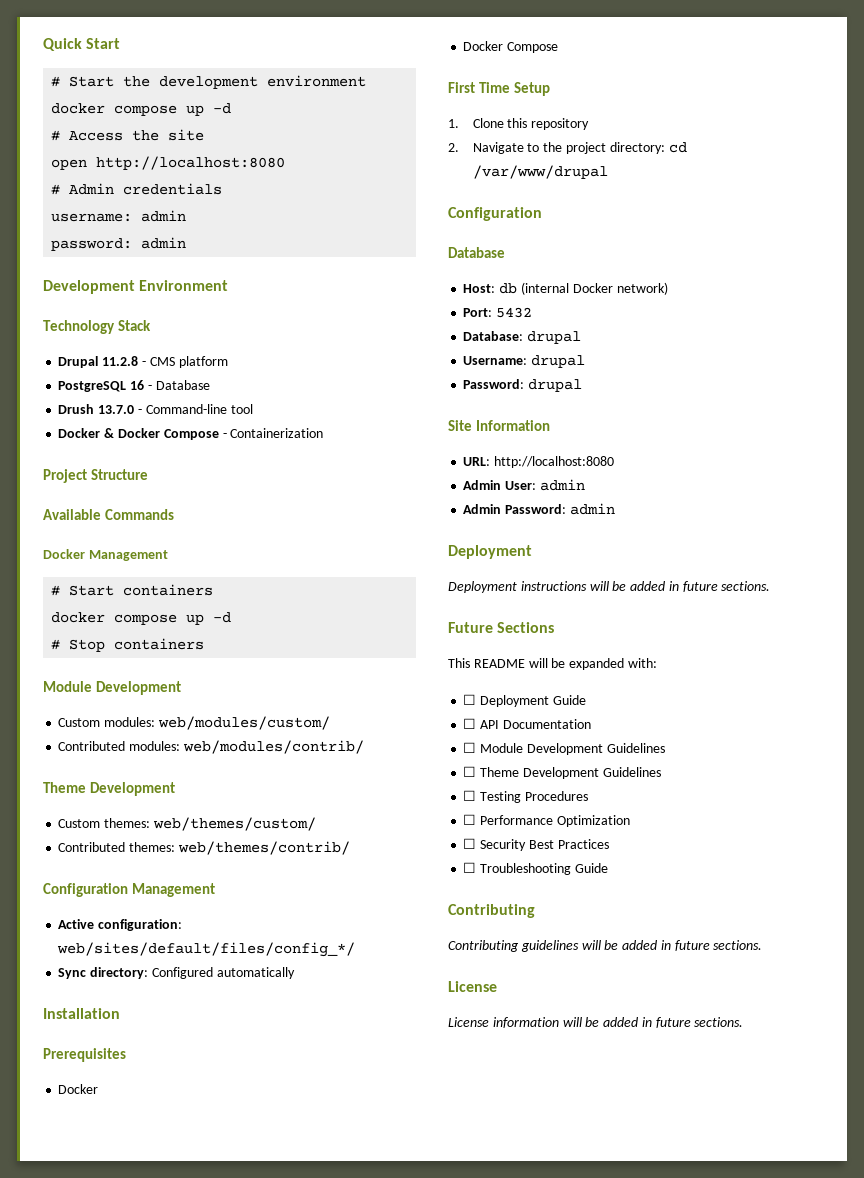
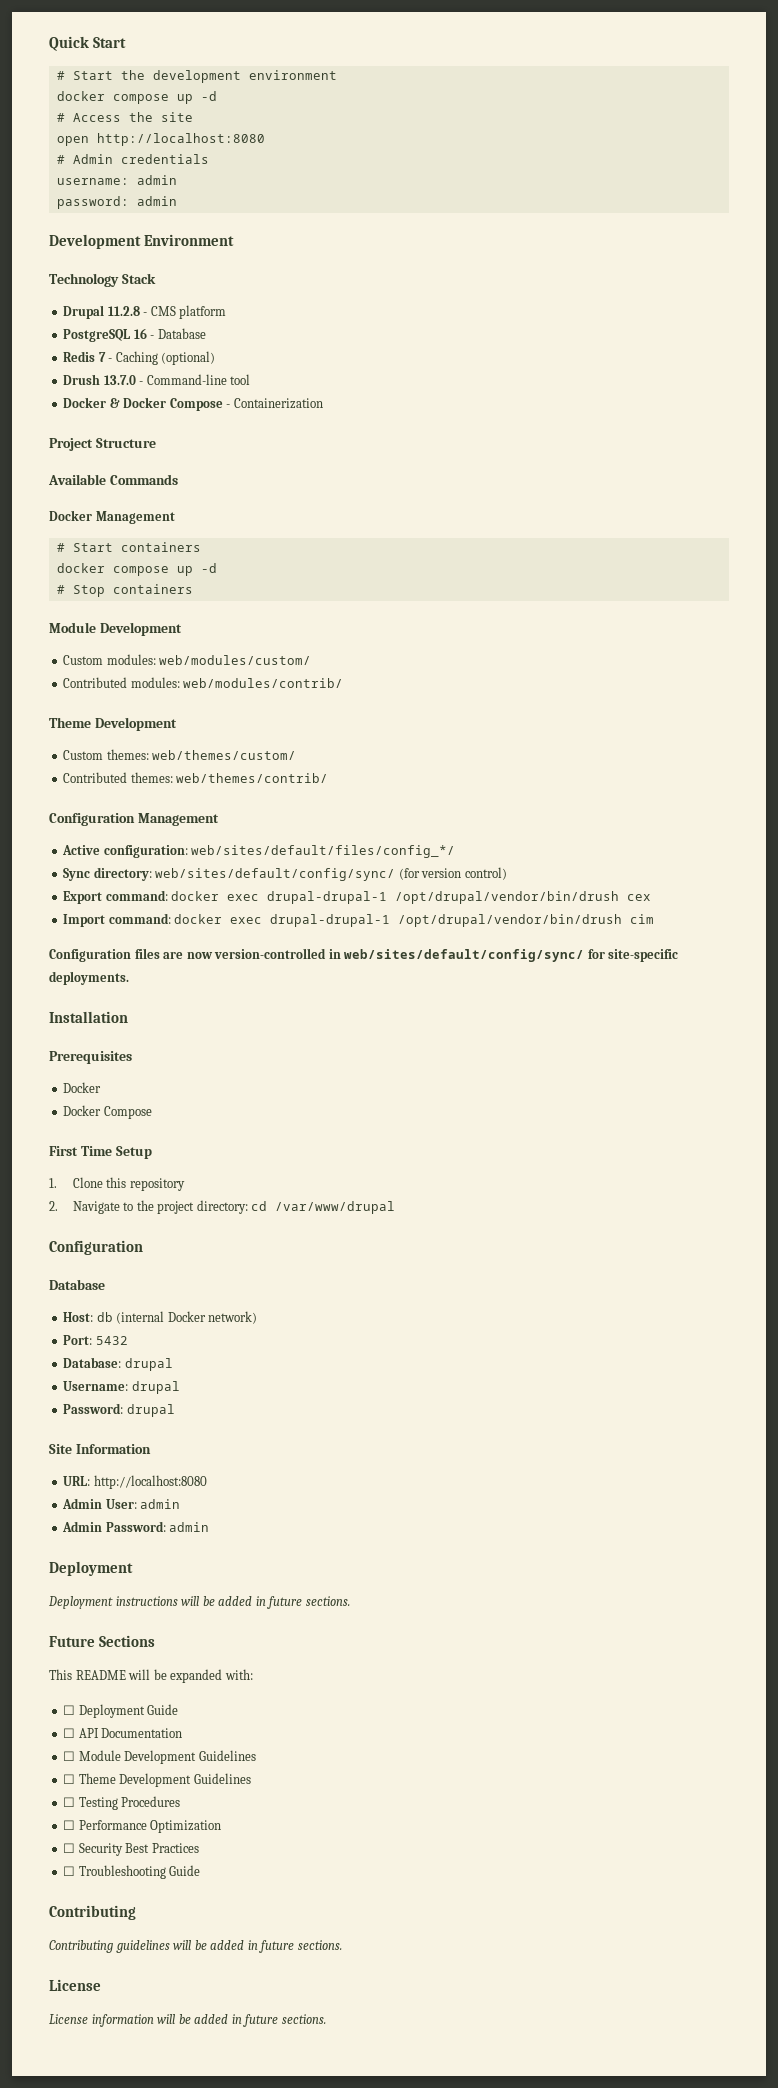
(210, 385) none -> [63,351,216,365] // Redis 7 - Caching (optional)
[151,967,295,979] Configured automatically -> [155,867,507,881] [63,890,652,904] [63,913,655,927] [49,948,679,962] [49,971,129,985] web/sites/default/config/sync/ (for version control) // Export command: docker exec drupal-drupal-1 /opt/drupal/vendor/bin/drush cex // Import command: docker exec drupal-drupal-1 /opt/drupal/vendor/bin/drush cim // Configuration files are now version-controlled in web/sites/default/config/sync/ for site-specific deployments.

